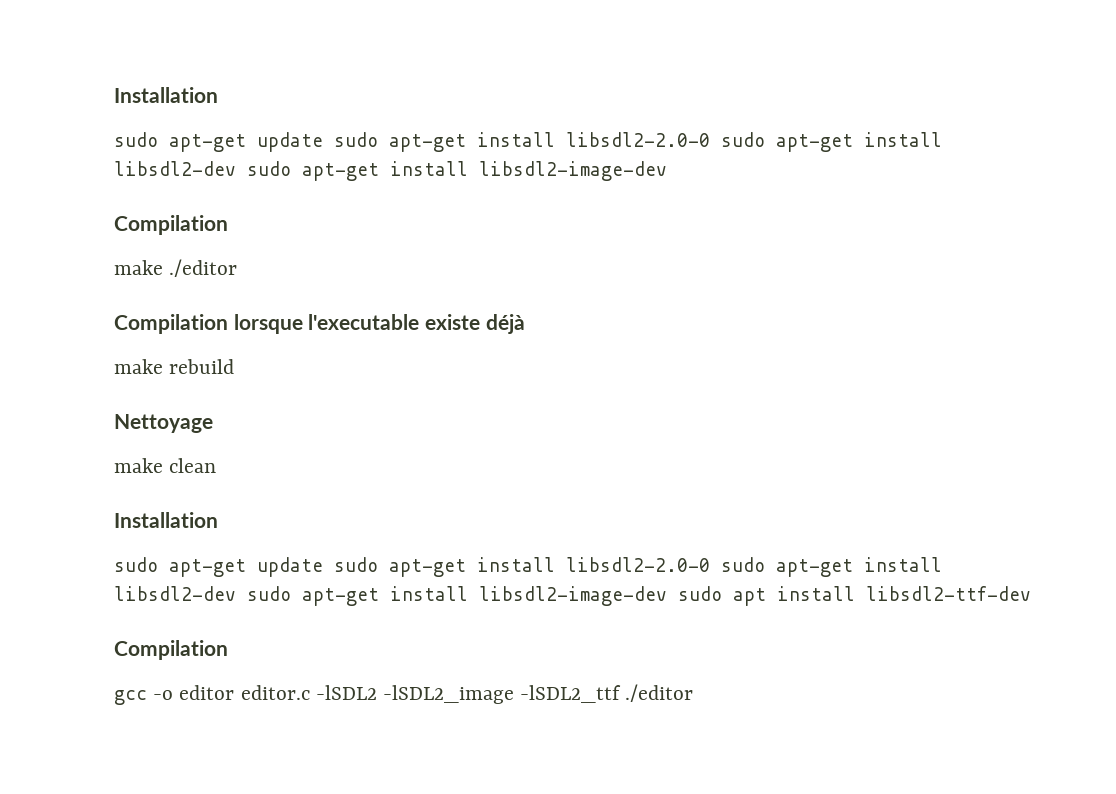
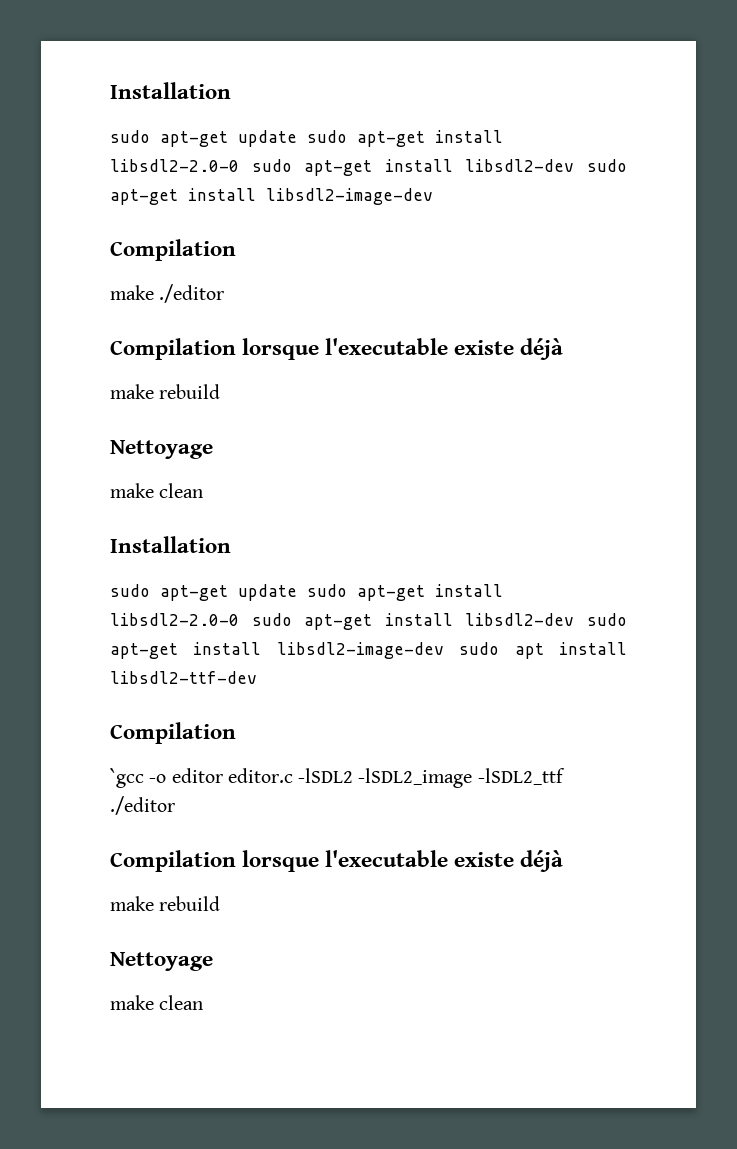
[114,690,147,705] gcc -> [110,768,144,788] `gcc
(694, 693) none -> [110,850,564,872] [110,896,221,911] [110,952,213,971] [110,995,204,1010] // Compilation lorsque l'executable existe déjà // make rebuild // Nettoyage // make clean

